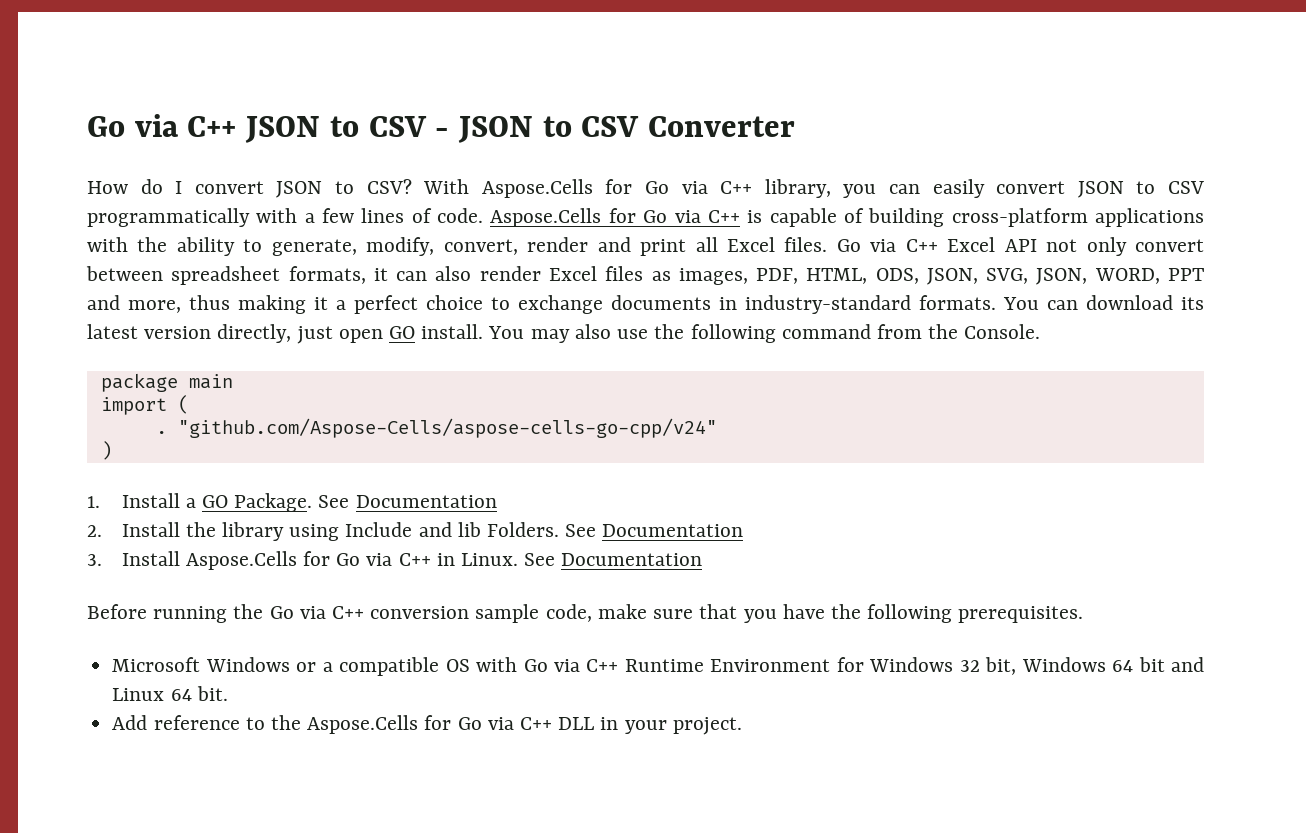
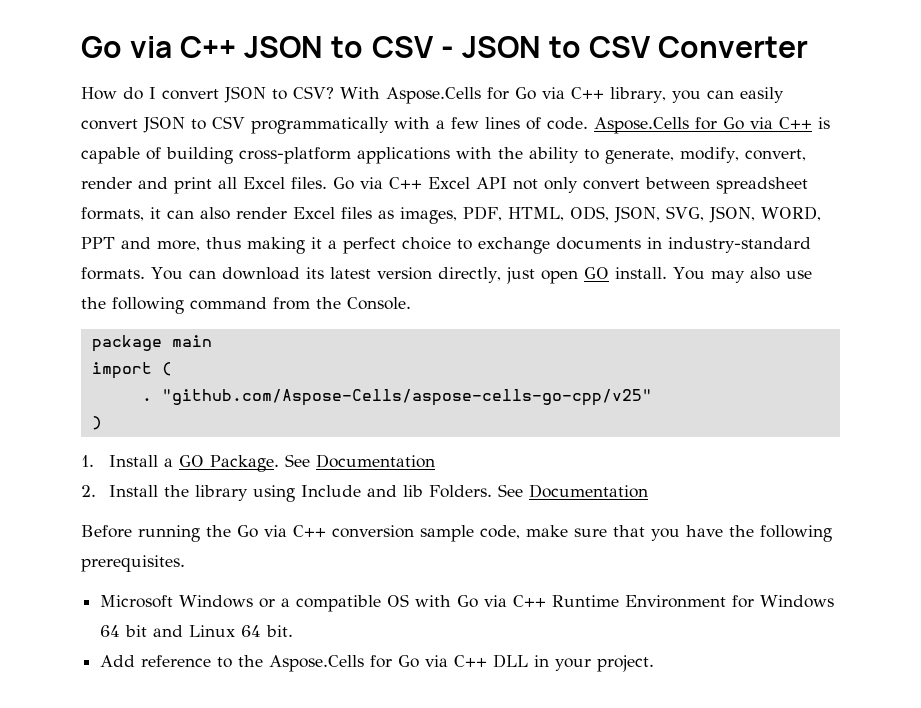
[177,418,717,438] "github.com/Aspose-Cells/aspose-cells-go-cpp/v24" -> [161,389,652,406] "github.com/Aspose-Cells/aspose-cells-go-cpp/v25"
[87,551,703,570] // 3. Install Aspose.Cells for Go via C++ in Linux. See Documentation -> (648, 491) none
[959,657,1106,675] 32 bit, Windows -> (835, 601) none

